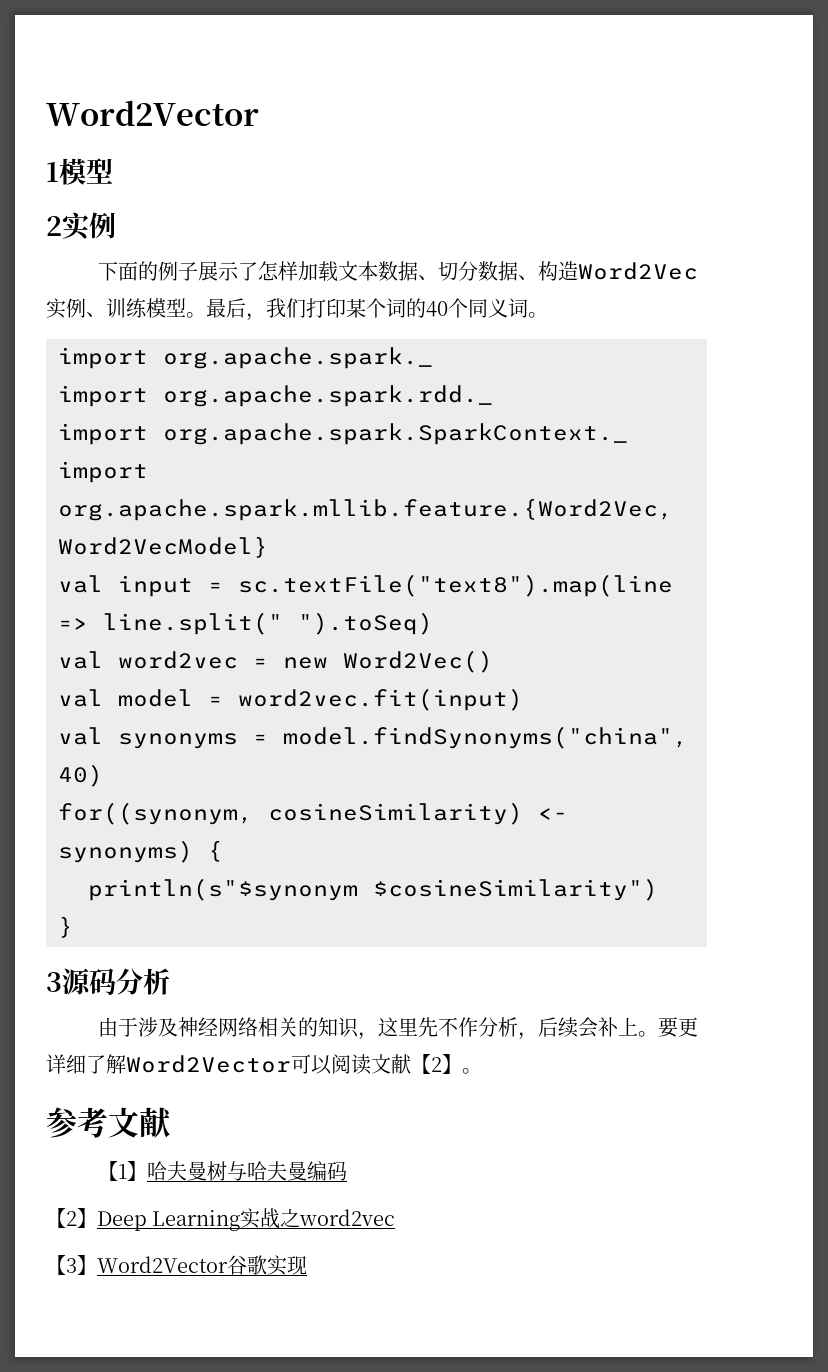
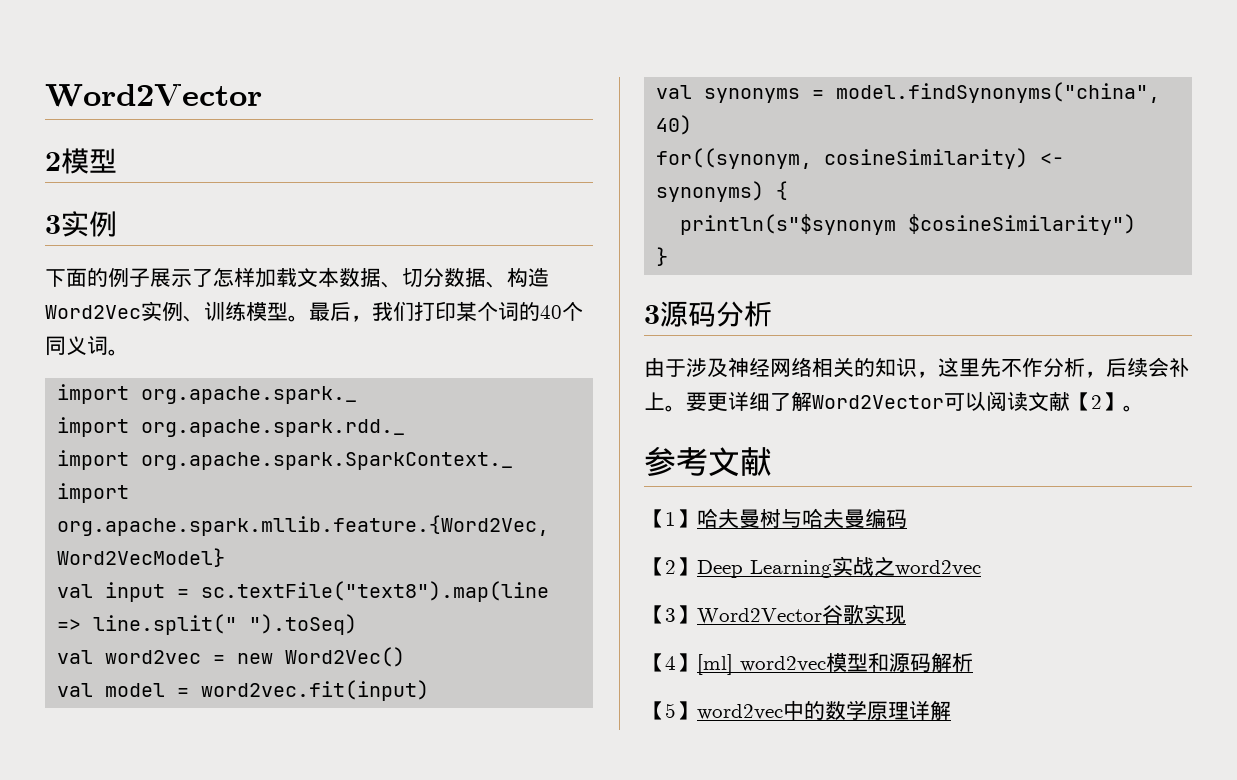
[46,162,59,182] 1 -> [45,152,61,171] 2
[46,216,62,236] 2 -> [45,215,61,234] 3
(307, 1265) none -> [644,652,973,675] [644,700,951,721] // 【4】[ml] word2vec模型和源码解析 // 【5】word2vec中的数学原理详解

